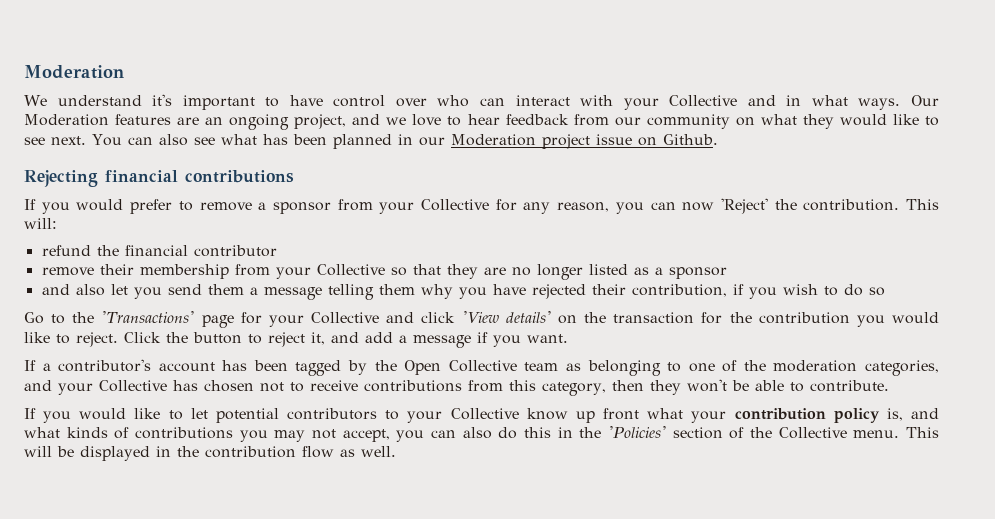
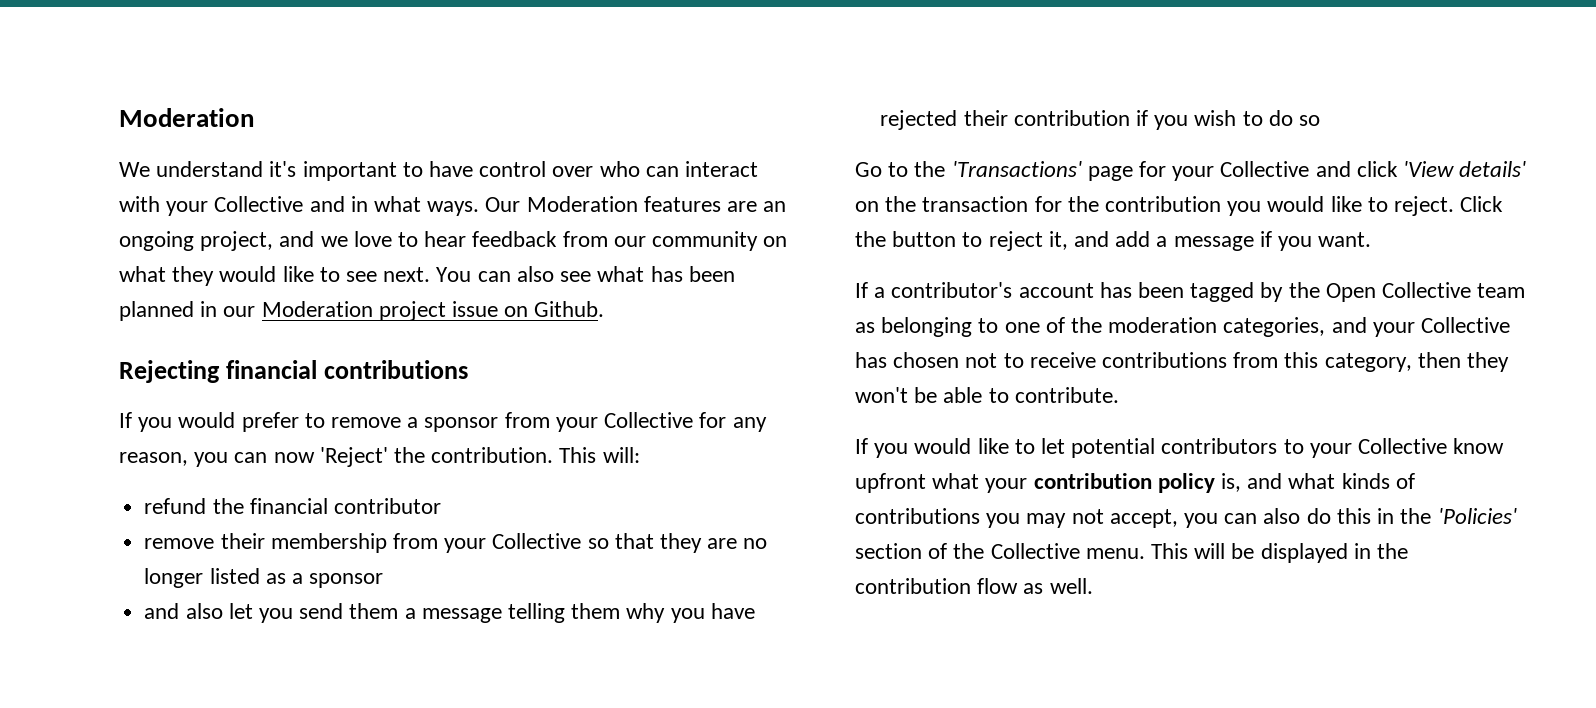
[631,284,727,297] contribution, -> [1013,110,1130,126] contribution
[575,408,640,423] up front -> [855,473,926,493] upfront

